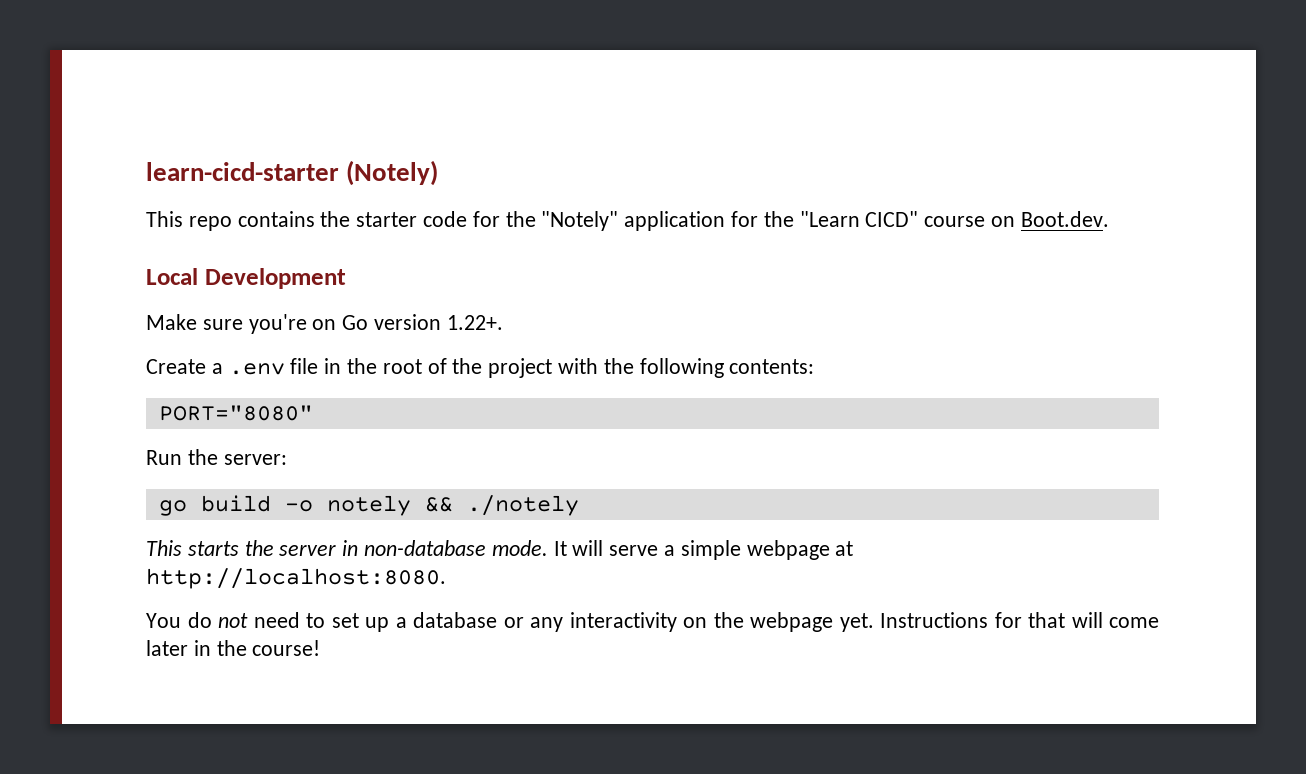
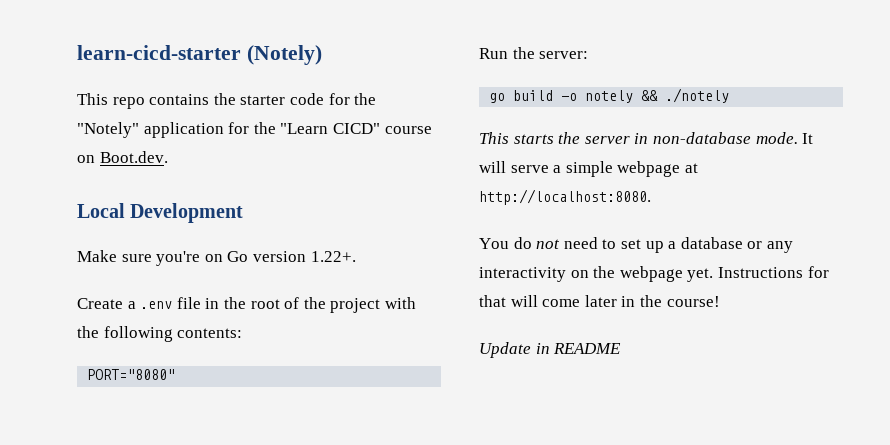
(321, 648) none -> [479,342,622,358] // Update in README

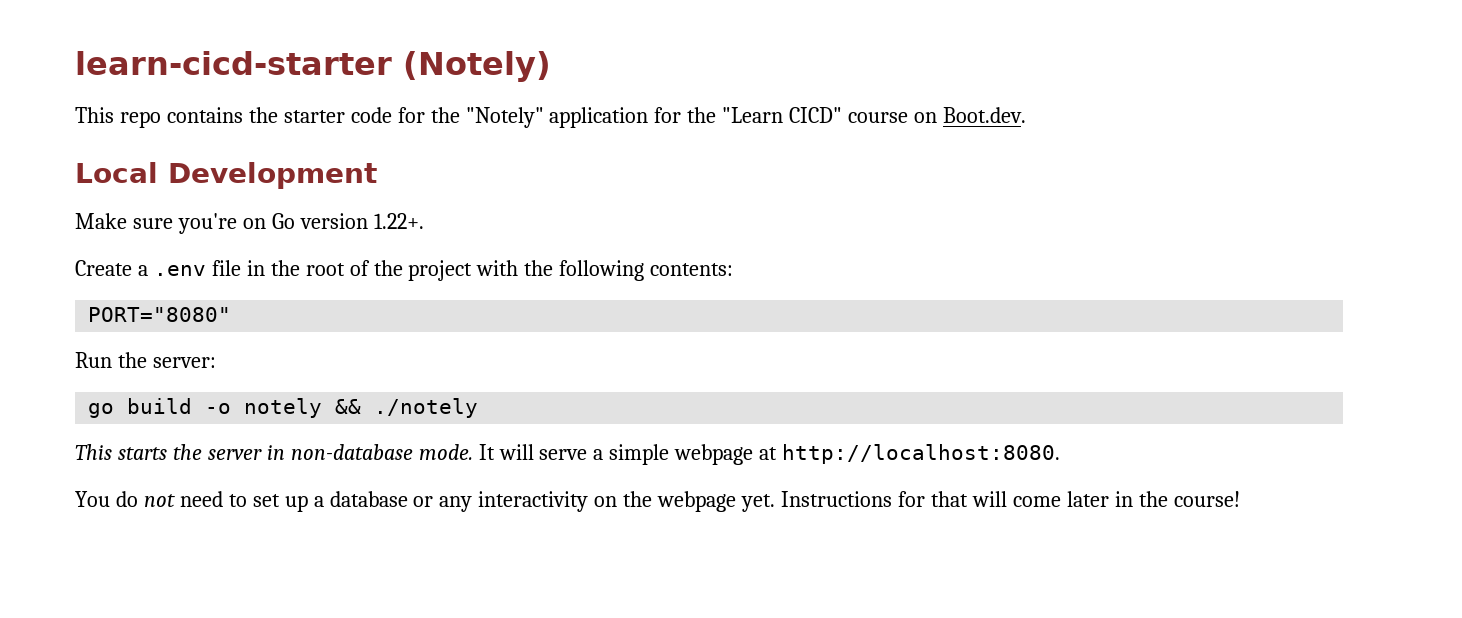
[479,342,622,358] // Update in README -> (1240, 499) none

